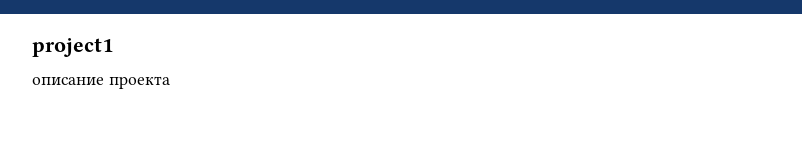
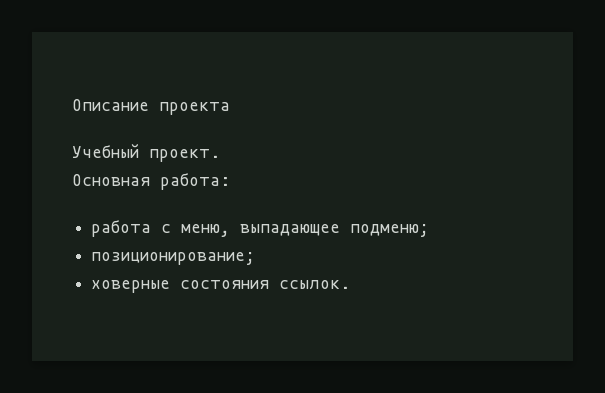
[32,38,113,57] [32,76,170,89] project1 // описание проекта -> [72,99,230,115] [72,144,220,162] [72,173,230,190] [91,220,430,237] [91,252,256,265] [91,280,351,293] Описание проекта // Учебный проект. // Основная работа: // работа с меню, выпадающее подменю; // позиционирование; // ховерные состояния ссылок.

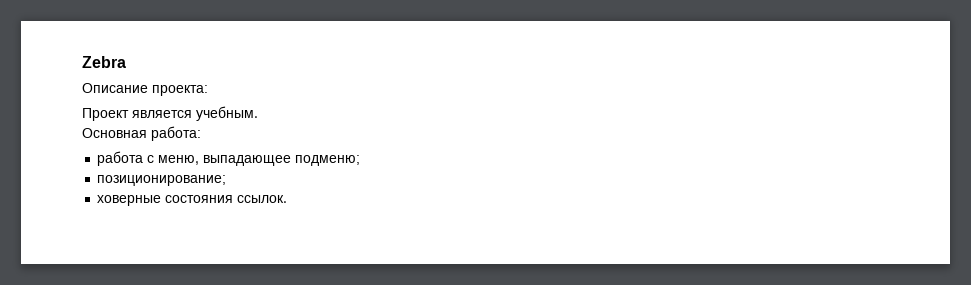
[72,99,230,115] [72,144,220,162] Описание проекта // Учебный проект. -> [82,56,126,68] [82,83,208,96] [82,106,258,121] Zebra // Описание проекта: // Проект является учебным.

